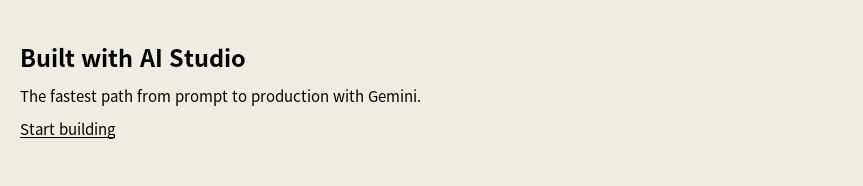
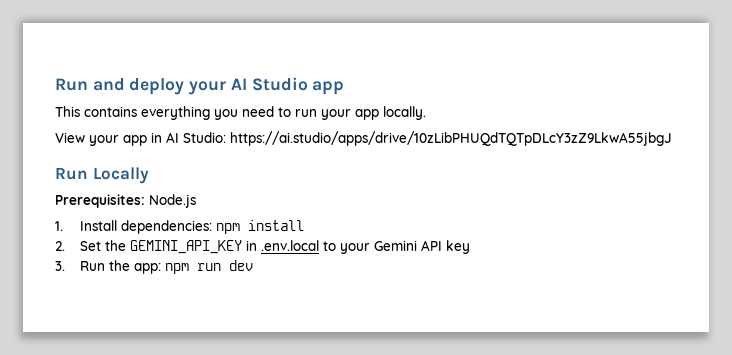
[20,47,247,67] [20,89,422,106] [20,122,117,139] Built with AI Studio // The fastest path from prompt to production with Gemini. // Start building -> [55,77,345,95] [55,106,426,120] [55,131,672,146] [55,167,149,184] [55,194,196,208] [55,220,304,234] [55,240,470,254] [55,260,253,274] Run and deploy your AI Studio app // This contains everything you need to run your app locally. // View your app in AI Studio: https://ai.studio/apps/drive/10zLibPHUQdTQTpDLcY3zZ9LkwA55jbgJ // Run Locally // Prerequisites: Node.js // 1. Install dependencies: npm install // 2. Set the GEMINI_API_KEY in .env.local to your Gemini API key // 3. Run the app: npm run dev

